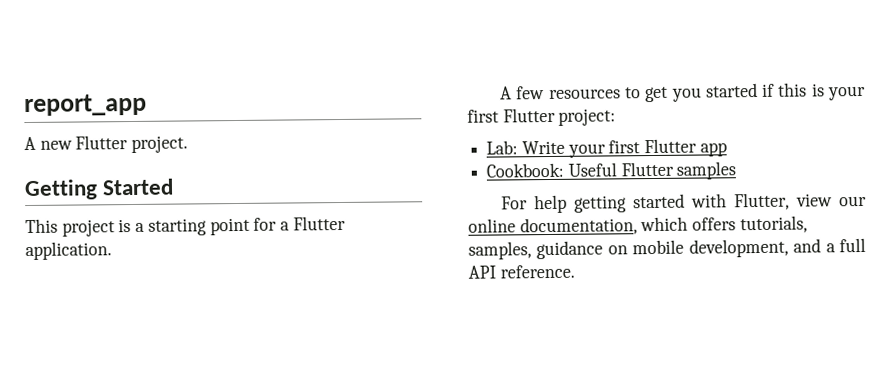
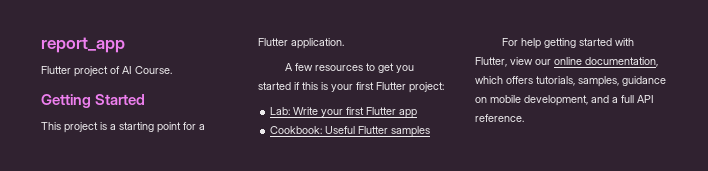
[24,135,189,154] A new Flutter project. -> [41,66,172,77] Flutter project of AI Course.

